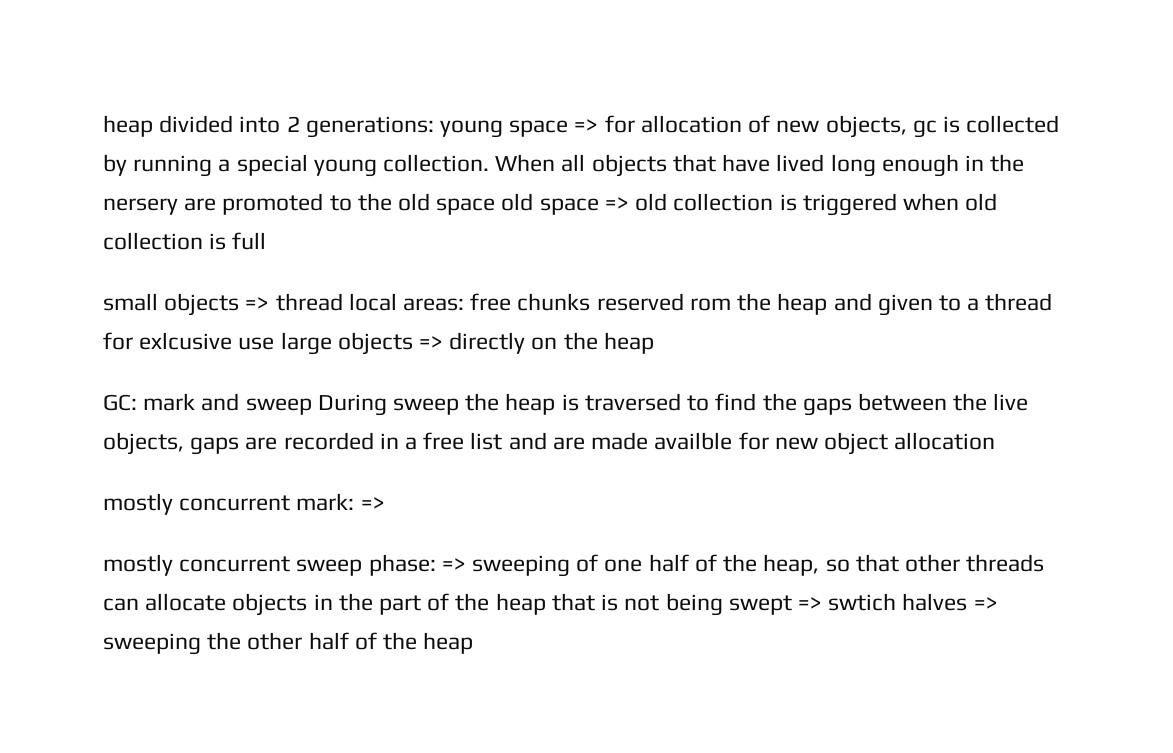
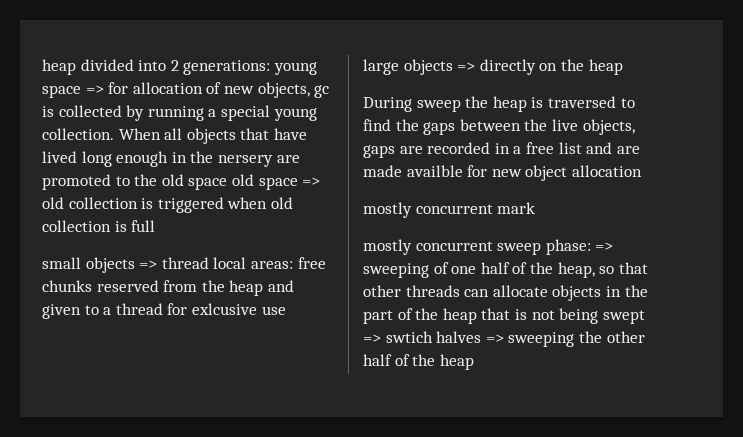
[689,298,731,311] rom -> [163,280,198,292] from
(275, 343) none -> (286, 310) //
[103,393,312,415] GC: mark and sweep -> (623, 67) none
[296,493,385,511] mark: => -> [497,202,536,214] mark

